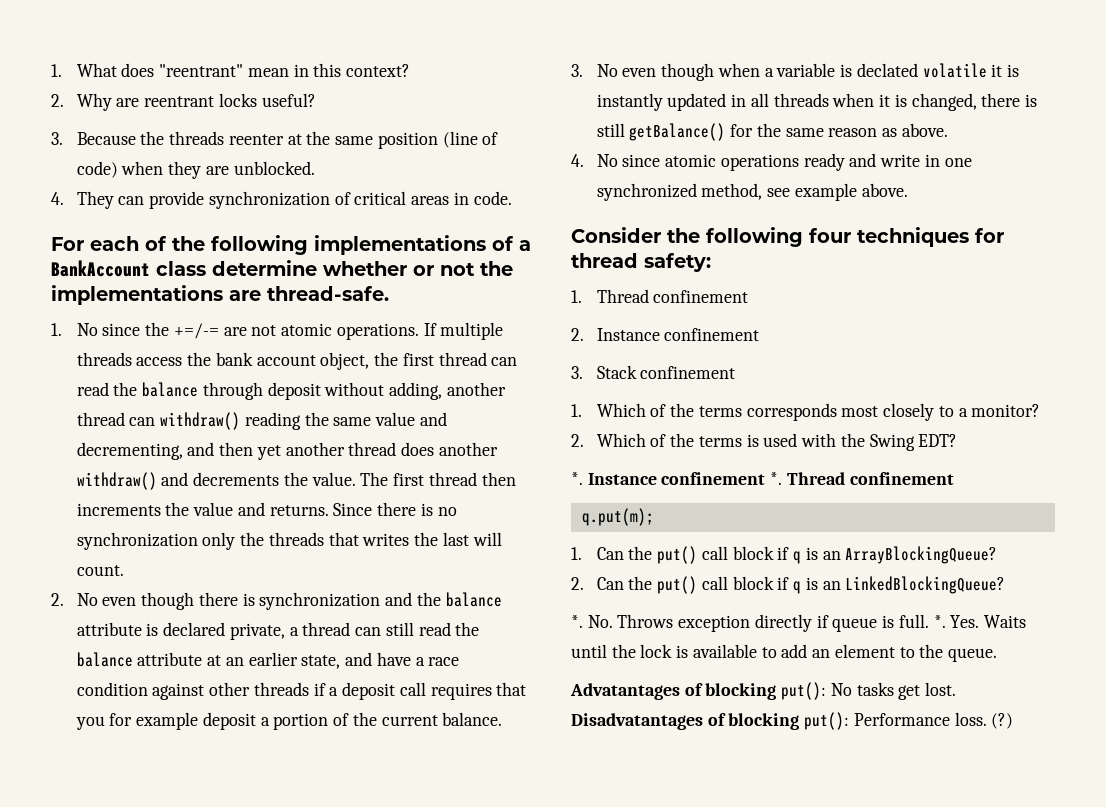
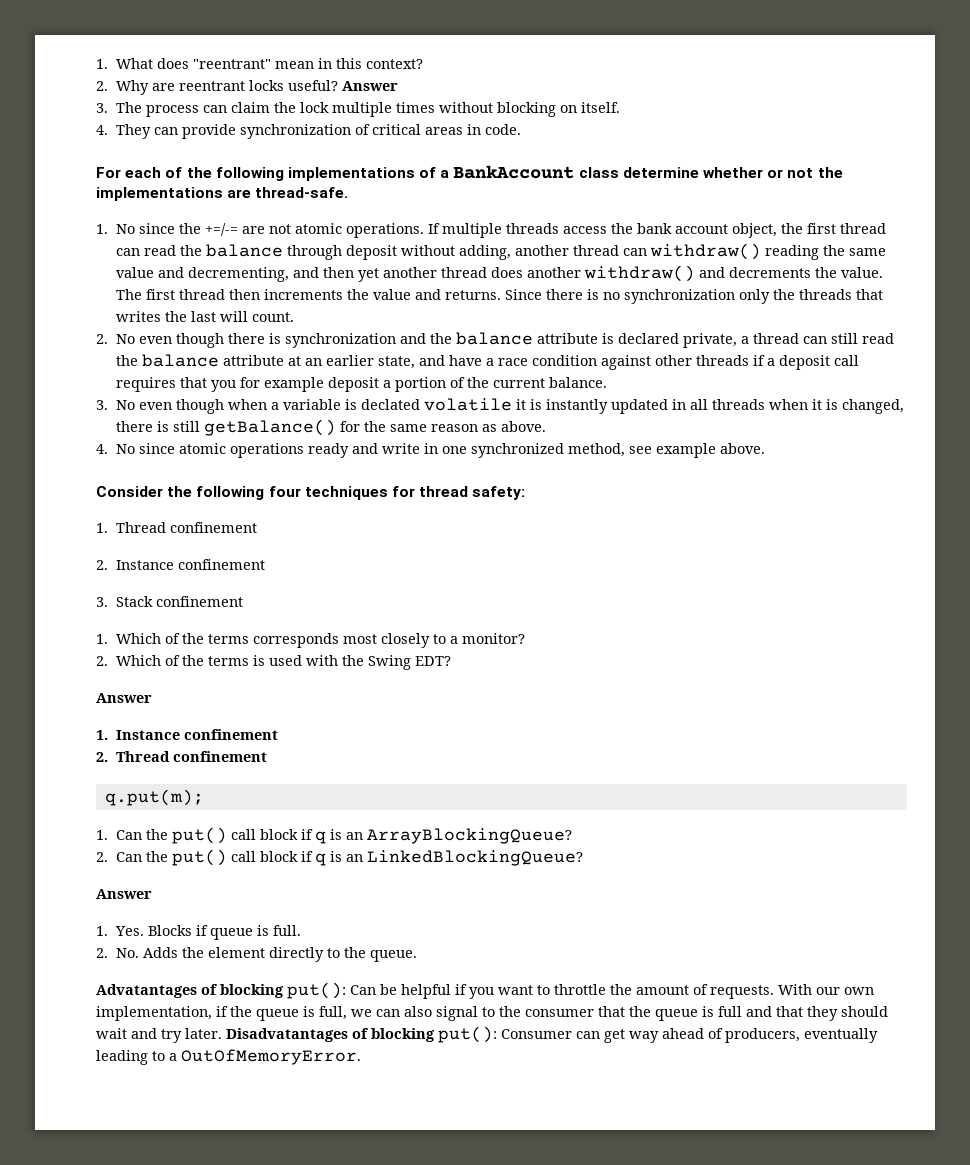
[51,131,499,149] [76,161,315,179] // 3. Because the threads reenter at the same position (line of code) when they are unblocked. -> [342,81,399,91] [96,102,621,117] Answer // 3. The process can claim the lock multiple times without blocking on itself.
[571,472,783,485] *. Instance confinement *. -> [96,693,152,703] [96,729,279,740] [96,752,108,762] Answer // 1. Instance confinement // 2.
[571,614,812,632] *. No. Throws exception directly -> [96,889,152,899] [96,925,193,936] Answer // 1. Yes. Blocks
[933,615,1026,628] [571,644,895,658] *. Yes. Waits until the lock is available to add an element -> [96,947,325,962] // 2. No. Adds the element directly
[830,682,957,700] [571,712,1014,730] No tasks get lost. Disadvatantages of blocking put(): Performance loss. (?) -> [350,984,874,999] [96,1006,888,1021] [96,1026,878,1043] [96,1049,361,1065] Can be helpful if you want to throttle the amount of requests. With our own implementation, if the queue is full, we can also signal to the consumer that the queue is full and that they should wait and try later. Disadvatantages of blocking put(): Consumer can get way ahead of producers, eventually leading to a OutOfMemoryError.

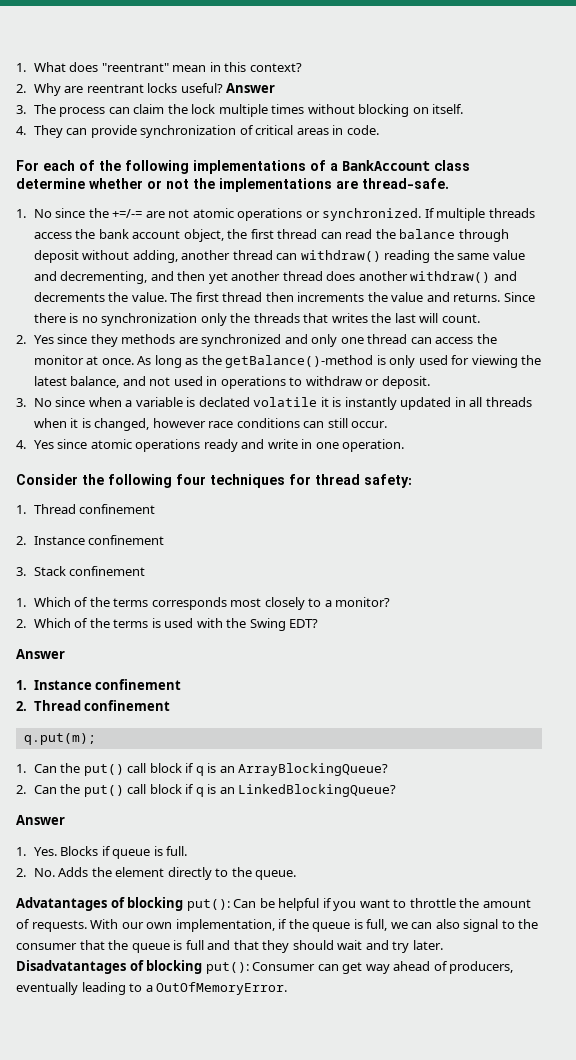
[346,223,425,238] operations. -> [237,208,422,221] operations or synchronized.
[116,332,895,348] [116,354,860,370] [116,377,608,392] No even though there is synchronization and the balance attribute is declared private, a thread can still read the balance attribute at an earlier state, and have a race condition against other threads if a deposit call requires that you for example deposit a portion of the current balance. -> [33,334,497,347] [33,355,542,368] [33,376,430,389] Yes since they methods are synchronized and only one thread can access the monitor at once. As long as the getBalance()-method is only used for viewing the latest balance, and not used in operations to withdraw or deposit.
[139,399,225,414] even though -> [55,397,86,407] since
[116,419,547,436] [96,444,136,454] there is still getBalance() for the same reason as above. // 4. No -> [152,418,388,428] [16,440,54,449] however race conditions can still occur. // 4. Yes
[471,443,766,458] synchronized method, see example above. -> [342,439,405,452] operation.

